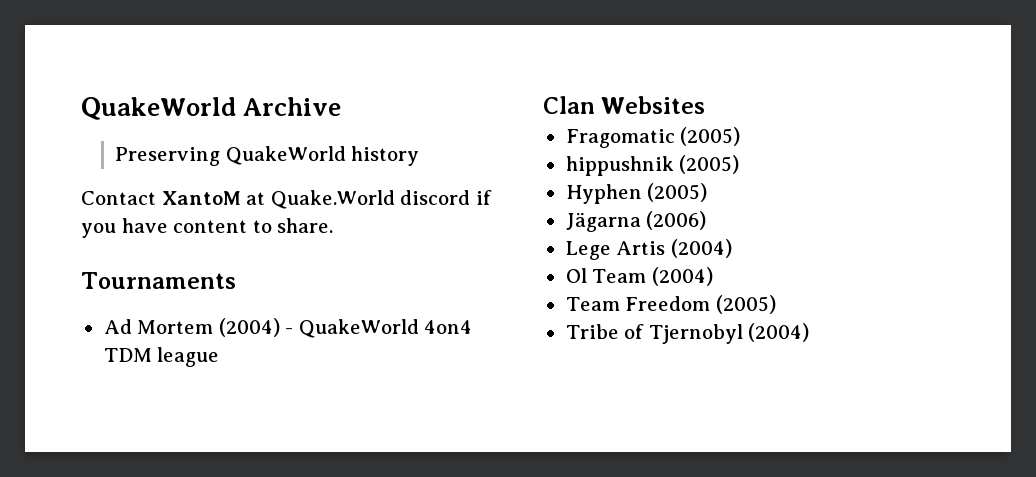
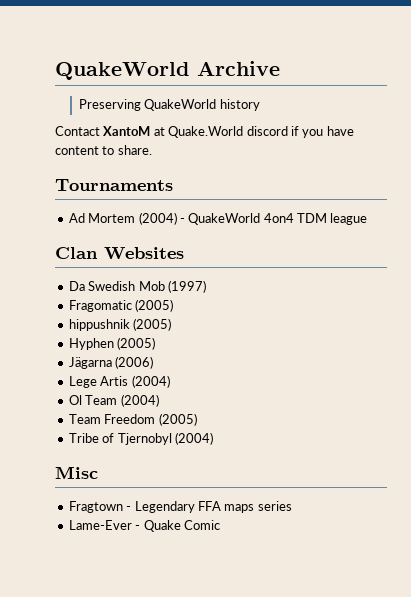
(706, 105) none -> [68,280,206,293] // Da Swedish Mob (1997)
(810, 332) none -> [55,466,98,479] [68,501,292,513] [68,520,220,532] // Misc // Fragtown - Legendary FFA maps series // Lame-Ever - Quake Comic

